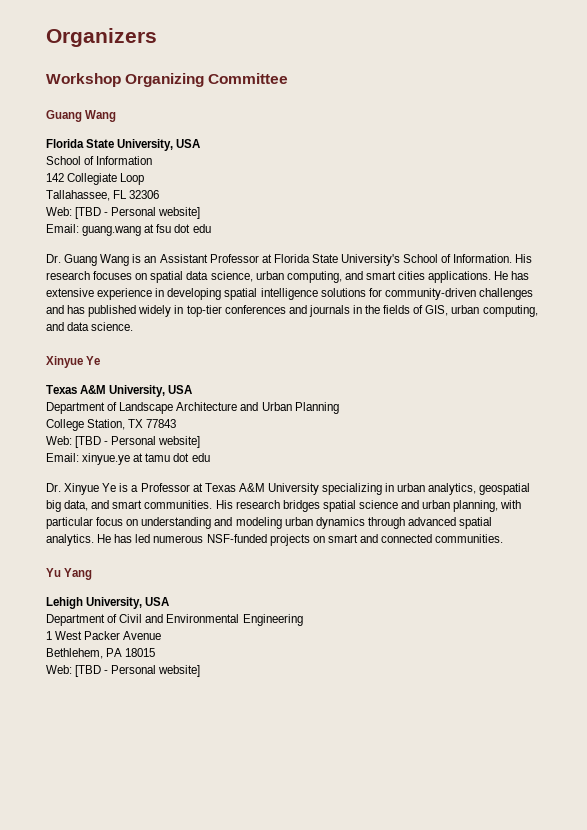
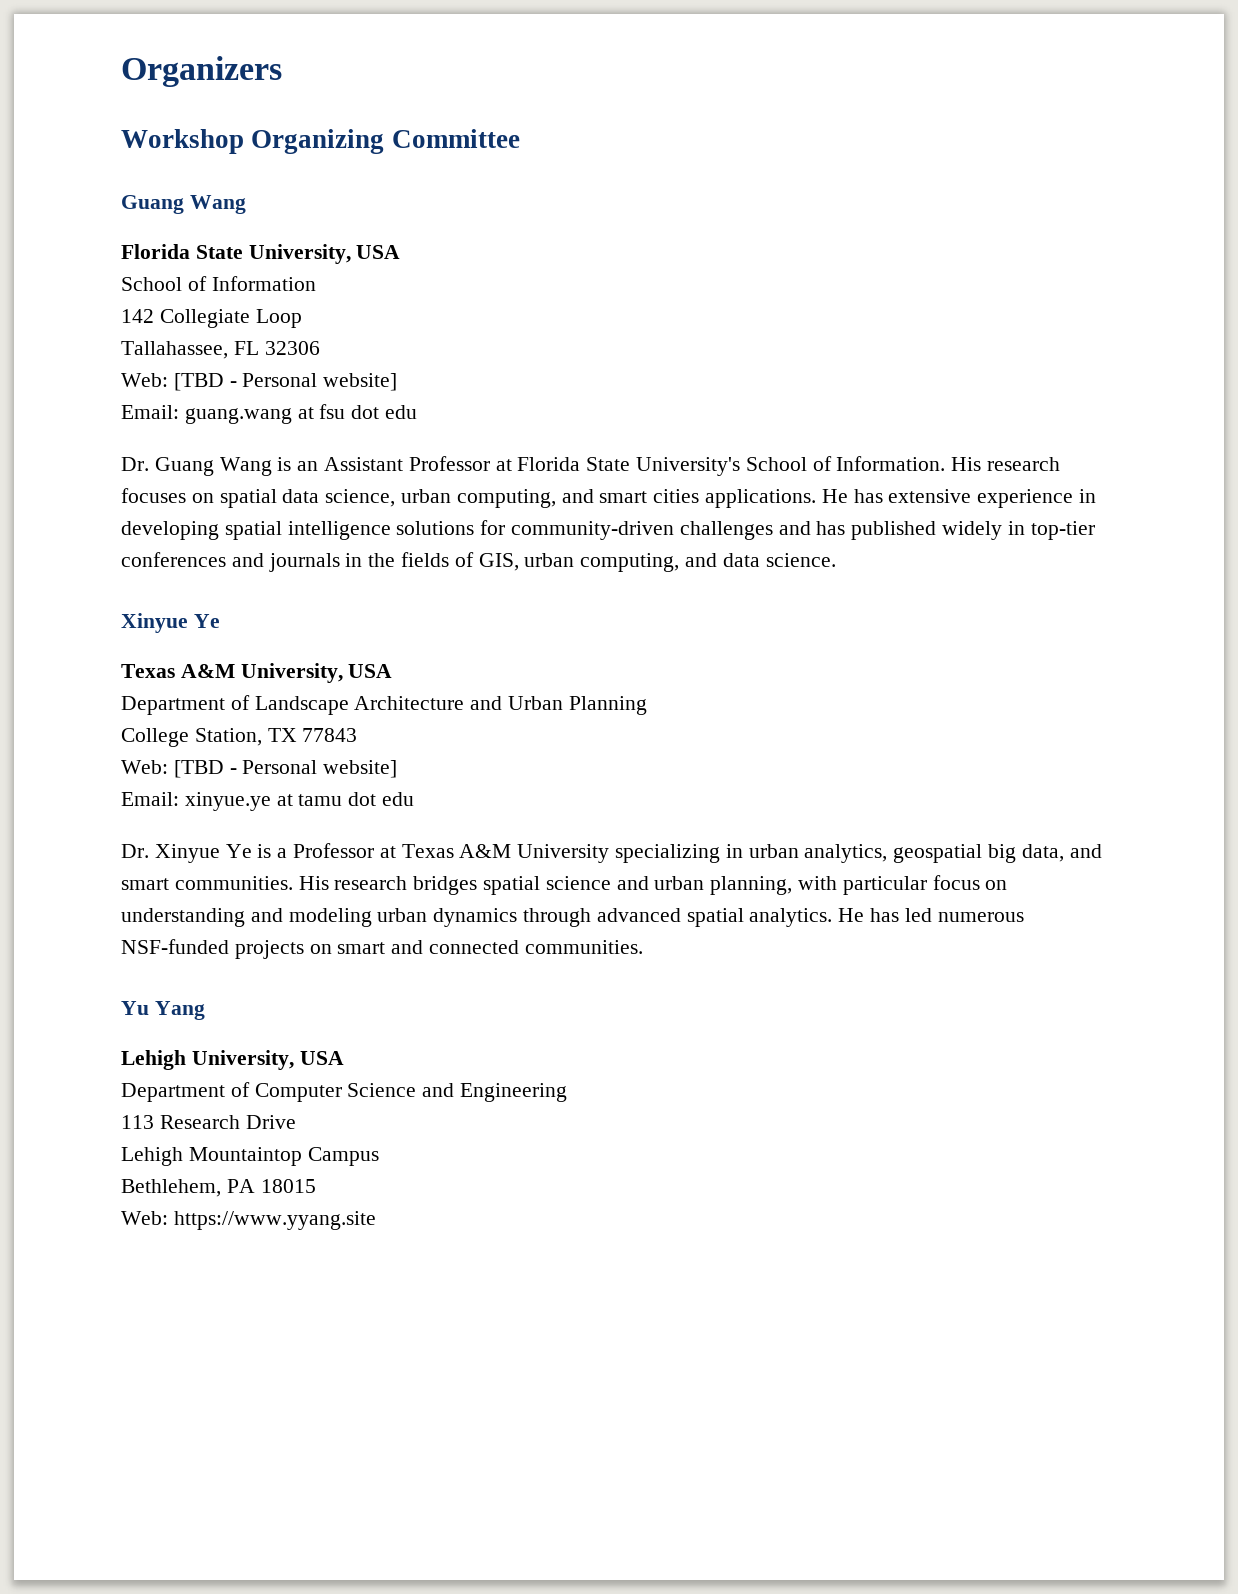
[119,614,303,626] [46,631,162,640] Civil and Environmental Engineering // 1 West Packer Avenue -> [254,1083,568,1102] [121,1115,296,1129] [121,1147,379,1166] Computer Science and Engineering // 113 Research Drive // Lehigh Mountaintop Campus
[75,665,201,677] [TBD - Personal website] -> [173,1211,376,1230] https://www.yyang.site

